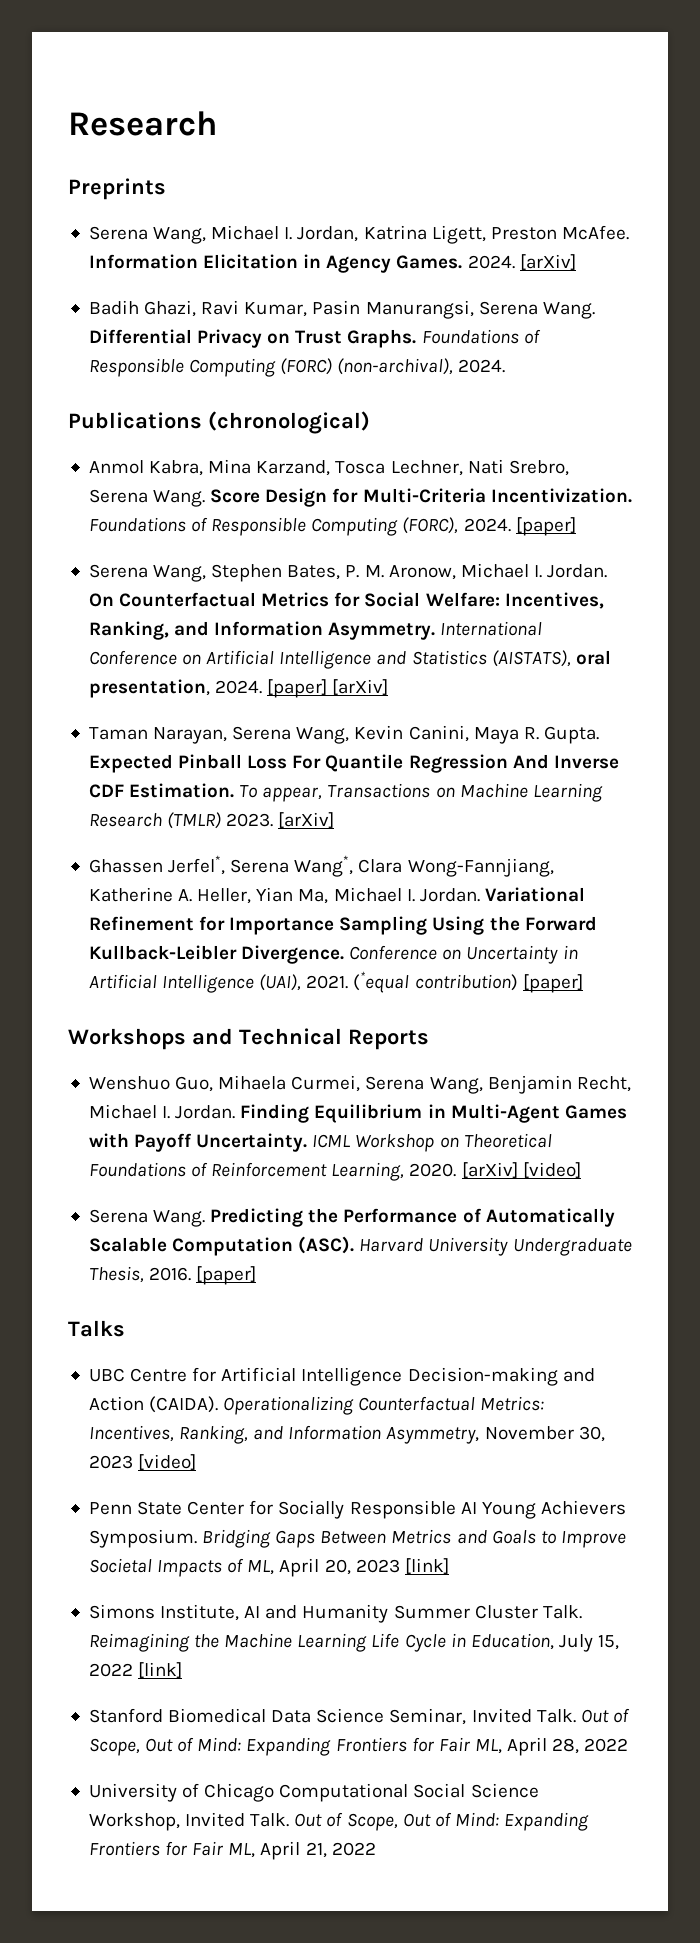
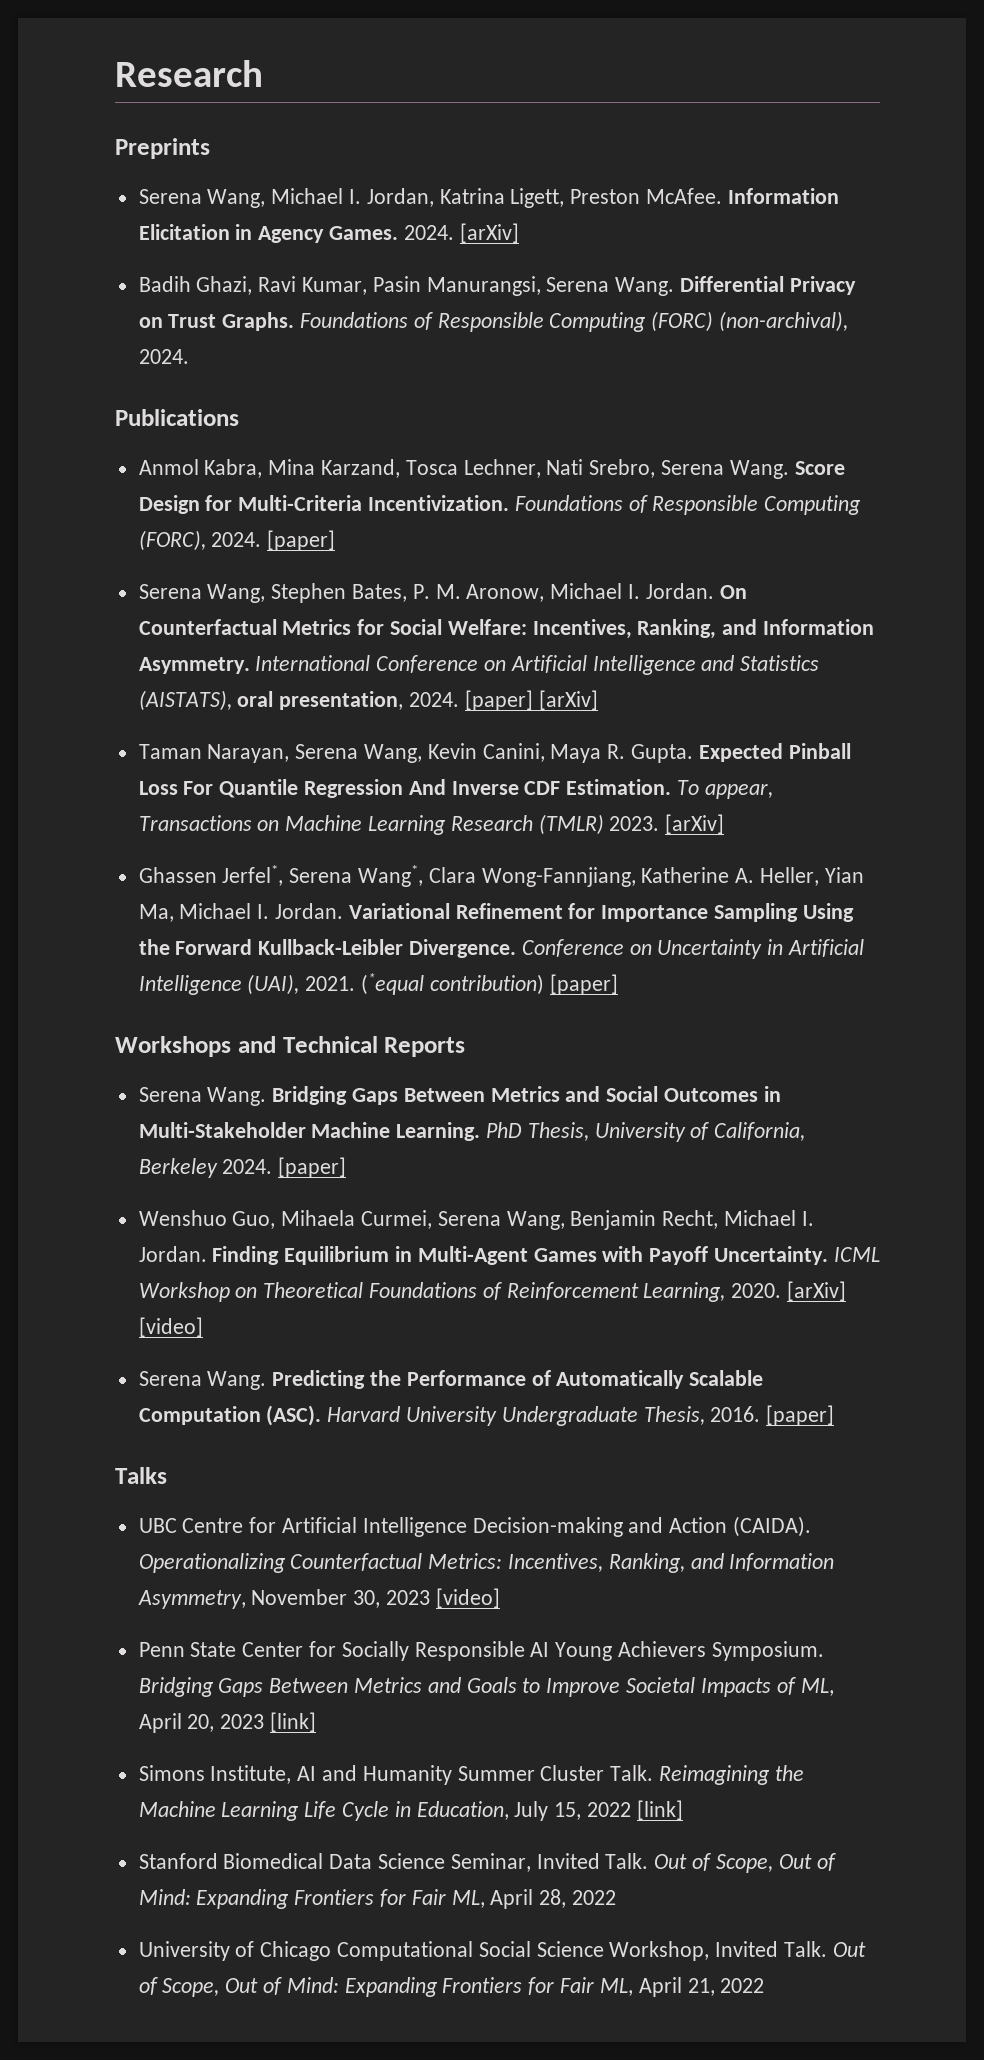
[208,411,370,434] (chronological) -> (239, 417) none
(429, 1039) none -> [138,1086,781,1106] [138,1122,806,1142] [138,1157,347,1178] // Serena Wang. Bridging Gaps Between Metrics and Social Outcomes in Multi-Stakeholder Machine Learning. PhD Thesis, University of California, Berkeley 2024. [paper]

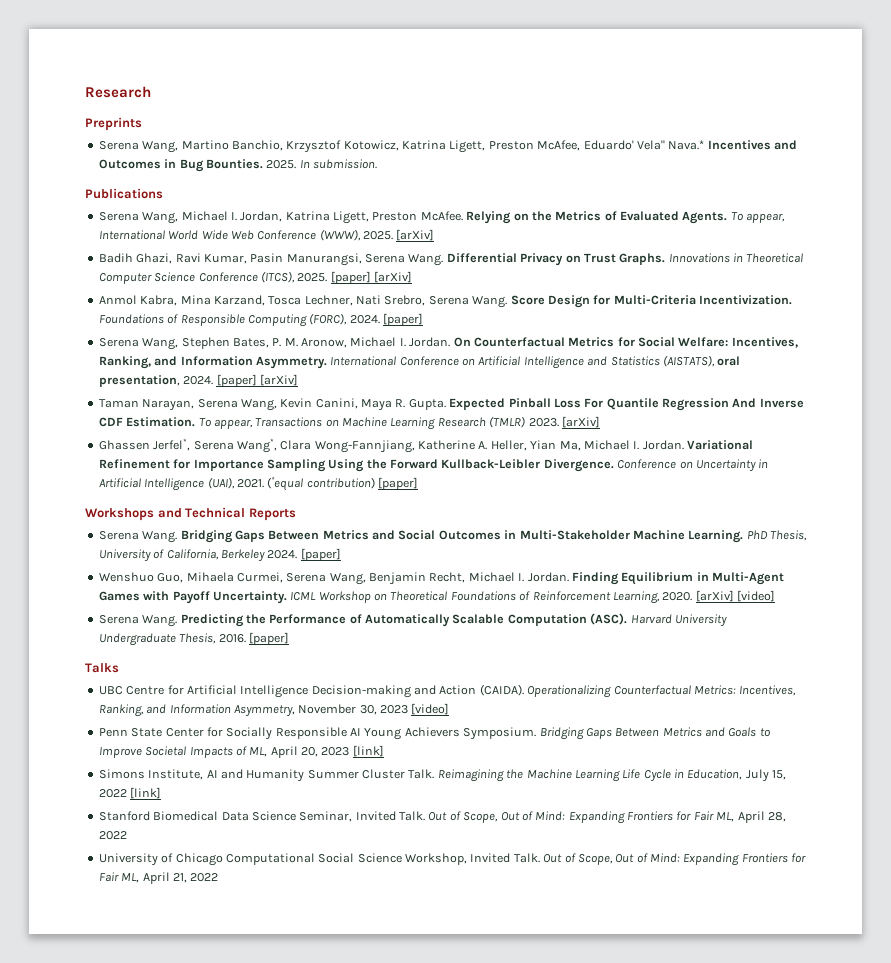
(210, 148) none -> [98,140,797,153] [98,159,377,172] [85,188,163,199] // Serena Wang, Martino Banchio, Krzysztof Kotowicz, Katrina Ligett, Preston McAfee, Eduardo' Vela" Nava.* Incentives and Outcomes in Bug Bounties. 2025. In submission. // Publications
[727,188,839,204] [138,224,454,243] Information Elicitation in Agency Games. 2024. -> [466,211,786,224] [98,229,393,241] Relying on the Metrics of Evaluated Agents. To appear, International World Wide Web Conference (WWW), 2025.
[300,311,849,332] [138,349,189,364] [115,409,239,426] Foundations of Responsible Computing (FORC) (non-archival), 2024. // Publications -> [668,253,804,263] [98,271,412,284] Innovations in Theoretical Computer Science Conference (ITCS), 2025. [paper] [arXiv]

